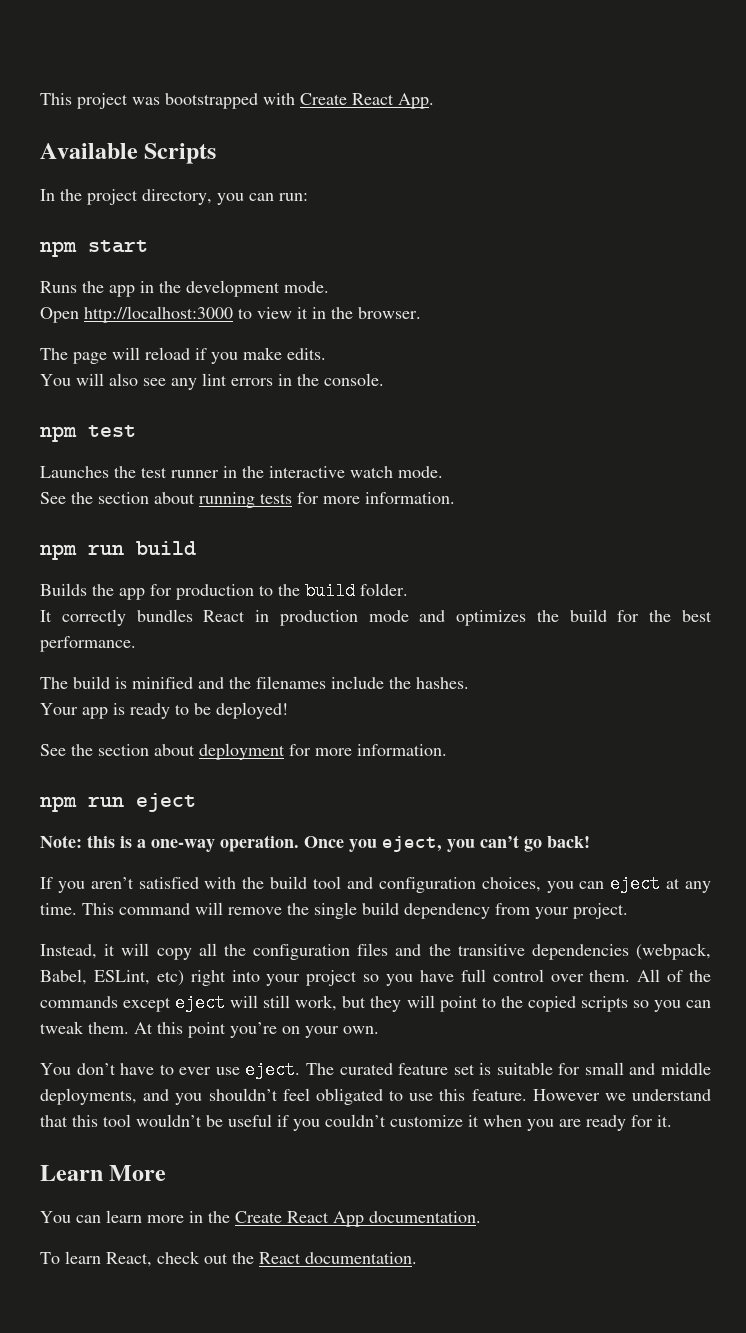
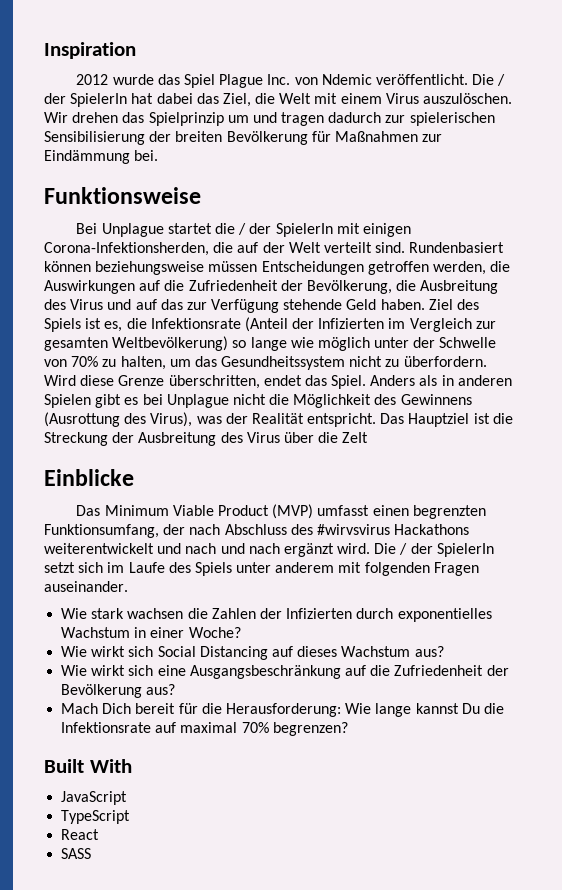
[40,93,434,109] [40,143,217,164] [40,189,308,205] [40,240,148,257] [40,280,329,297] [40,306,421,323] [40,347,326,364] [40,373,384,390] [40,425,136,442] [40,466,443,478] [40,492,455,508] [40,541,196,560] [40,582,408,600] [40,609,712,626] [40,636,136,652] [40,676,469,689] [40,702,288,719] [40,743,447,760] [40,793,196,812] [40,835,590,852] [40,875,712,893] [40,902,628,919] [40,943,712,960] [40,969,711,986] [40,994,711,1012] [40,1021,379,1038] [40,1061,711,1079] [40,1088,711,1105] [40,1114,672,1131] [40,1165,167,1181] [40,1210,481,1227] [40,1251,417,1267] This project was bootstrapped with Create React App. // Available Scripts // In the project directory, you can run: // npm start // Runs the app in the development mode. // Open http://localhost:3000 to view it in the browser. // The page will reload if you make edits. // You will also see any lint errors in the console. // npm test // Launches the test runner in the interactive watch mode. // See the section about running tests for more information. // npm run build // Builds the app for production to the build folder. // It correctly bundles React in production mode and optimizes the build for the best performance. // The build is minified and the filenames include the hashes. // Your app is ready to be deployed! // See the section about deployment for more information. // npm run eject // Note: this is a one-way operation. Once you eject, you can’t go back! // If you aren’t satisfied with the build tool and configuration choices, you can eject at any time. This command will remove the single build dependency from your project. // Instead, it will copy all the configuration files and the transitive dependencies (webpack, Babel, ESLint, etc) right into your project so you have full control over them. All of the commands except eject will still work, but they will point to the copied scripts so you can tweak them. At this point you’re on your own. // You don’t have to ever use eject. The curated feature set is suitable for small and middle deployments, and you shouldn’t feel obligated to use this feature. However we understand that this tool wouldn’t be useful if you couldn’t customize it when you are ready for it. // Learn More // You can learn more in the Create React App documentation. // To learn React, check out the React documentation. -> [44,42,136,59] [76,74,506,88] [44,93,513,107] [44,112,495,126] [44,131,443,145] [44,150,159,164] [44,187,201,204] [76,223,411,237] [44,242,505,256] [44,261,511,275] [44,280,499,294] [44,299,480,313] [44,317,496,332] [44,336,497,351] [44,356,487,370] [44,375,512,389] [44,394,472,408] [44,412,513,427] [44,432,369,446] [44,469,134,486] [76,504,486,519] [44,524,470,538] [44,543,494,557] [44,562,479,576] [44,581,128,592] [61,608,492,622] [61,627,241,638] [61,646,444,660] [61,665,509,679] [61,684,176,698] [61,703,504,717] [61,722,348,736] [44,759,132,773] [61,791,128,805] [61,810,131,824] [61,829,100,840] [61,848,92,859] Inspiration // 2012 wurde das Spiel Plague Inc. von Ndemic veröffentlicht. Die / der SpielerIn hat dabei das Ziel, die Welt mit einem Virus auszulöschen. Wir drehen das Spielprinzip um und tragen dadurch zur spielerischen Sensibilisierung der breiten Bevölkerung für Maßnahmen zur Eindämmung bei. // Funktionsweise // Bei Unplague startet die / der SpielerIn mit einigen Corona-Infektionsherden, die auf der Welt verteilt sind. Rundenbasiert können beziehungsweise müssen Entscheidungen getroffen werden, die Auswirkungen auf die Zufriedenheit der Bevölkerung, die Ausbreitung des Virus und auf das zur Verfügung stehende Geld haben. Ziel des Spiels ist es, die Infektionsrate (Anteil der Infizierten im Vergleich zur gesamten Weltbevölkerung) so lange wie möglich unter der Schwelle von 70% zu halten, um das Gesundheitssystem nicht zu überfordern. Wird diese Grenze überschritten, endet das Spiel. Anders als in anderen Spielen gibt es bei Unplague nicht die Möglichkeit des Gewinnens (Ausrottung des Virus), was der Realität entspricht. Das Hauptziel ist die Streckung der Ausbreitung des Virus über die ZeIt // Einblicke // Das Minimum Viable Product (MVP) umfasst einen begrenzten Funktionsumfang, der nach Abschluss des #wirvsvirus Hackathons weiterentwickelt und nach und nach ergänzt wird. Die / der SpielerIn setzt sich im Laufe des Spiels unter anderem mit folgenden Fragen auseinander. // Wie stark wachsen die Zahlen der Infizierten durch exponentielles Wachstum in einer Woche? // Wie wirkt sich Social Distancing auf dieses Wachstum aus? // Wie wirkt sich eine Ausgangsbeschränkung auf die Zufriedenheit der Bevölkerung aus? // Mach Dich bereit für die Herausforderung: Wie lange kannst Du die Infektionsrate auf maximal 70% begrenzen? // Built With // JavaScript // TypeScript // React // SASS

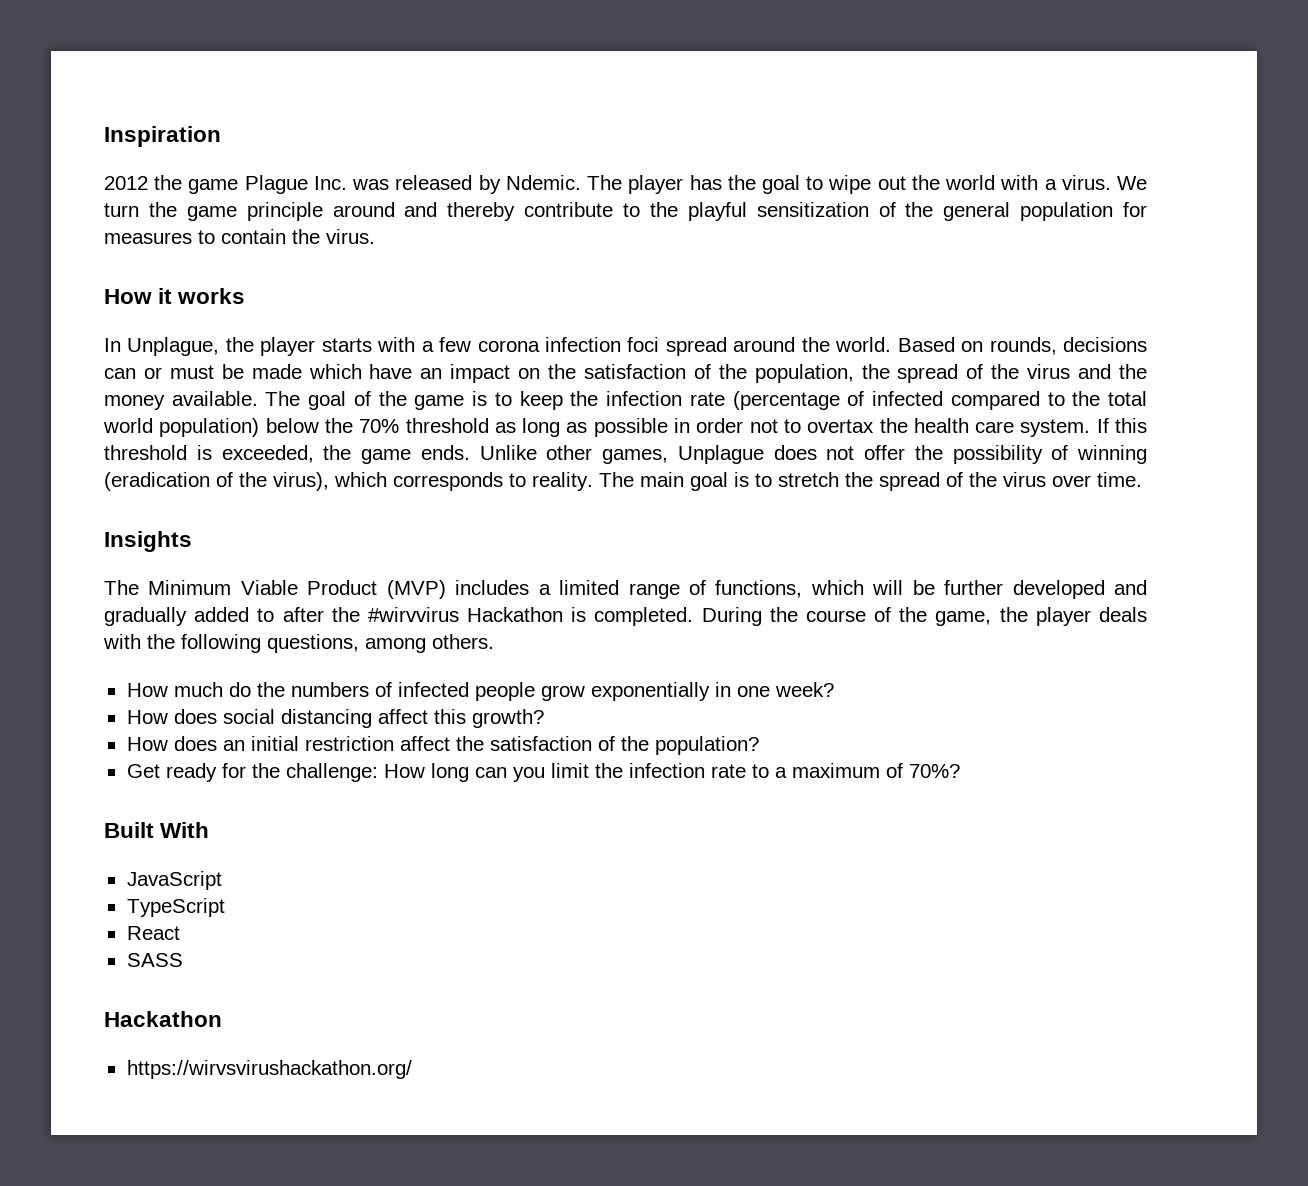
[112,74,506,88] [44,93,513,107] [44,112,495,126] [44,131,443,145] [44,150,159,164] [44,187,201,204] [76,223,411,237] [44,242,505,256] [44,261,511,275] [44,280,499,294] [44,299,480,313] [44,317,496,332] [44,336,497,351] [44,356,487,370] [44,375,512,389] [44,394,472,408] [44,412,513,427] [44,432,369,446] [44,469,134,486] [76,504,486,519] [44,524,470,538] [44,543,494,557] [44,562,479,576] [44,581,128,592] [61,608,492,622] [61,627,241,638] [61,646,444,660] [61,665,509,679] [61,684,176,698] [61,703,504,717] [61,722,348,736] wurde das Spiel Plague Inc. von Ndemic veröffentlicht. Die / der SpielerIn hat dabei das Ziel, die Welt mit einem Virus auszulöschen. Wir drehen das Spielprinzip um und tragen dadurch zur spielerischen Sensibilisierung der breiten Bevölkerung für Maßnahmen zur Eindämmung bei. // Funktionsweise // Bei Unplague startet die / der SpielerIn mit einigen Corona-Infektionsherden, die auf der Welt verteilt sind. Rundenbasiert können beziehungsweise müssen Entscheidungen getroffen werden, die Auswirkungen auf die Zufriedenheit der Bevölkerung, die Ausbreitung des Virus und auf das zur Verfügung stehende Geld haben. Ziel des Spiels ist es, die Infektionsrate (Anteil der Infizierten im Vergleich zur gesamten Weltbevölkerung) so lange wie möglich unter der Schwelle von 70% zu halten, um das Gesundheitssystem nicht zu überfordern. Wird diese Grenze überschritten, endet das Spiel. Anders als in anderen Spielen gibt es bei Unplague nicht die Möglichkeit des Gewinnens (Ausrottung des Virus), was der Realität entspricht. Das Hauptziel ist die Streckung der Ausbreitung des Virus über die ZeIt // Einblicke // Das Minimum Viable Product (MVP) umfasst einen begrenzten Funktionsumfang, der nach Abschluss des #wirvsvirus Hackathons weiterentwickelt und nach und nach ergänzt wird. Die / der SpielerIn setzt sich im Laufe des Spiels unter anderem mit folgenden Fragen auseinander. // Wie stark wachsen die Zahlen der Infizierten durch exponentielles Wachstum in einer Woche? // Wie wirkt sich Social Distancing auf dieses Wachstum aus? // Wie wirkt sich eine Ausgangsbeschränkung auf die Zufriedenheit der Bevölkerung aus? // Mach Dich bereit für die Herausforderung: Wie lange kannst Du die Infektionsrate auf maximal 70% begrenzen? -> [154,175,1148,194] [104,202,1147,221] [104,229,375,244] [104,288,246,304] [104,337,1148,356] [104,364,1148,383] [104,391,1147,410] [103,418,1147,437] [104,445,1147,464] [104,472,1142,491] [104,531,192,552] [104,580,1147,599] [104,607,1147,626] [103,634,494,653] [126,682,834,701] [126,709,544,728] [126,736,759,755] [126,763,960,782] the game Plague Inc. was released by Ndemic. The player has the goal to wipe out the world with a virus. We turn the game principle around and thereby contribute to the playful sensitization of the general population for measures to contain the virus. // How it works // In Unplague, the player starts with a few corona infection foci spread around the world. Based on rounds, decisions can or must be made which have an impact on the satisfaction of the population, the spread of the virus and the money available. The goal of the game is to keep the infection rate (percentage of infected compared to the total world population) below the 70% threshold as long as possible in order not to overtax the health care system. If this threshold is exceeded, the game ends. Unlike other games, Unplague does not offer the possibility of winning (eradication of the virus), which corresponds to reality. The main goal is to stretch the spread of the virus over time. // Insights // The Minimum Viable Product (MVP) includes a limited range of functions, which will be further developed and gradually added to after the #wirvvirus Hackathon is completed. During the course of the game, the player deals with the following questions, among others. // How much do the numbers of infected people grow exponentially in one week? // How does social distancing affect this growth? // How does an initial restriction affect the satisfaction of the population? // Get ready for the challenge: How long can you limit the infection rate to a maximum of 70%?
(92, 853) none -> [104,1011,222,1027] [126,1060,412,1079] // Hackathon // https://wirvsvirushackathon.org/

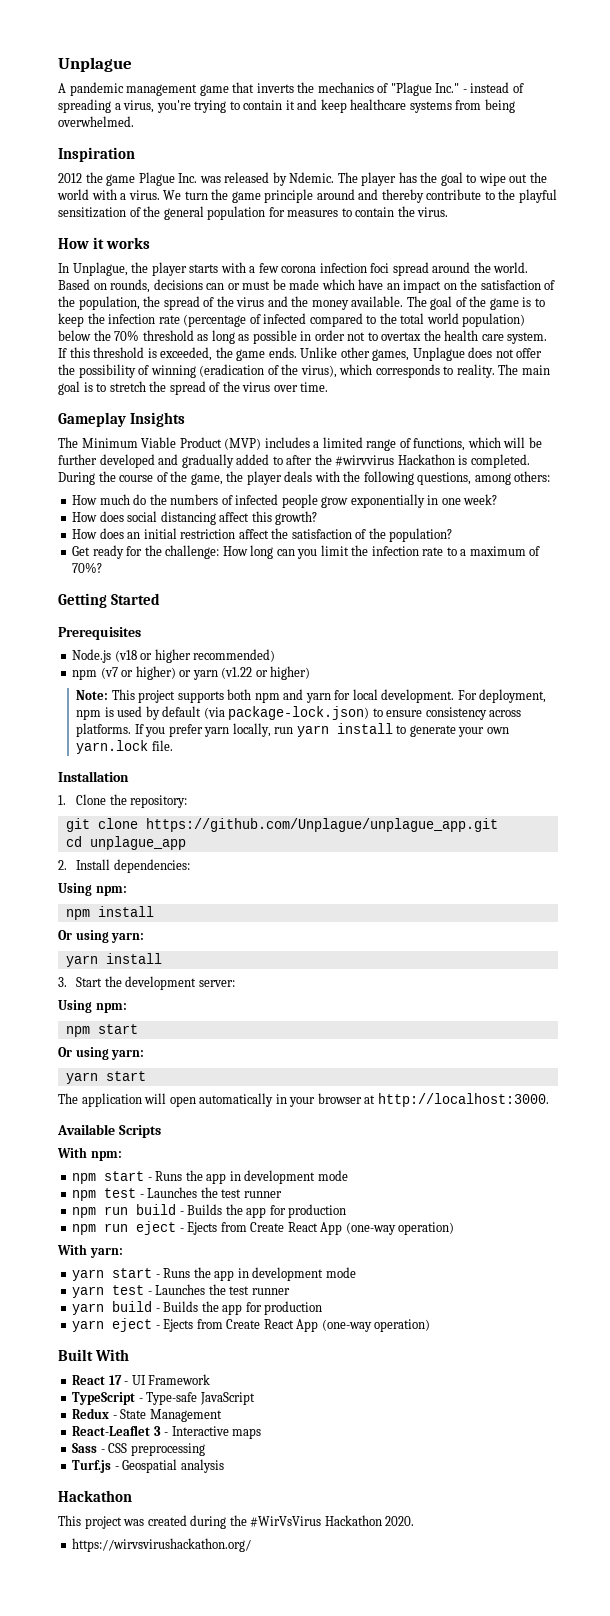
(104, 136) none -> [58,57,132,72] [58,82,524,96] [58,99,515,113] [58,116,134,127] Unplague // A pandemic management game that inverts the mechanics of "Plague Inc." - instead of spreading a virus, you're trying to contain it and keep healthcare systems from being overwhelmed. //
(1142, 479) none -> [58,412,126,427] Gameplay
[432,634,494,649] others. -> [514,471,551,482] others:
[104,822,210,838] [126,871,222,890] [126,898,225,917] [126,926,180,940] [126,953,183,967] [104,1011,222,1027] Built With // JavaScript // TypeScript // React // SASS // Hackathon -> [58,593,161,608] [58,627,141,640] [72,649,276,663] [72,666,311,680] [76,689,547,703] [76,706,522,720] [76,723,509,737] [76,740,173,754] [58,771,129,782] [58,794,188,808] [65,818,498,832] [65,836,186,850] [58,859,190,873] [58,883,127,896] [65,906,154,920] [58,930,145,943] [65,953,162,967] [58,976,235,990] [58,1000,127,1013] [65,1024,138,1037] [58,1047,145,1060] [65,1071,146,1084] [58,1093,549,1107] [57,1124,161,1138] [57,1147,122,1161] [72,1170,348,1184] [72,1187,282,1201] [72,1204,347,1218] [72,1221,455,1235] [57,1244,123,1258] [72,1267,356,1281] [72,1284,290,1298] [72,1301,323,1315] [72,1318,431,1332] [58,1349,130,1361] [72,1374,211,1385] [72,1392,255,1405] [72,1408,222,1422] [72,1425,262,1439] [72,1443,205,1456] [72,1459,224,1473] [58,1490,132,1502] [58,1515,415,1529] Getting Started // Prerequisites // Node.js (v18 or higher recommended) // npm (v7 or higher) or yarn (v1.22 or higher) // Note: This project supports both npm and yarn for local development. For deployment, npm is used by default (via package-lock.json) to ensure consistency across platforms. If you prefer yarn locally, run yarn install to generate your own yarn.lock file. // Installation // 1. Clone the repository: // git clone https://github.com/Unplague/unplague_app.git // cd unplague_app // 2. Install dependencies: // Using npm: // npm install // Or using yarn: // yarn install // 3. Start the development server: // Using npm: // npm start // Or using yarn: // yarn start // The application will open automatically in your browser at http://localhost:3000. // Available Scripts // With npm: // npm start - Runs the app in development mode // npm test - Launches the test runner // npm run build - Builds the app for production // npm run eject - Ejects from Create React App (one-way operation) // With yarn: // yarn start - Runs the app in development mode // yarn test - Launches the test runner // yarn build - Builds the app for production // yarn eject - Ejects from Create React App (one-way operation) // Built With // React 17 - UI Framework // TypeScript - Type-safe JavaScript // Redux - State Management // React-Leaflet 3 - Interactive maps // Sass - CSS preprocessing // Turf.js - Geospatial analysis // Hackathon // This project was created during the #WirVsVirus Hackathon 2020.

